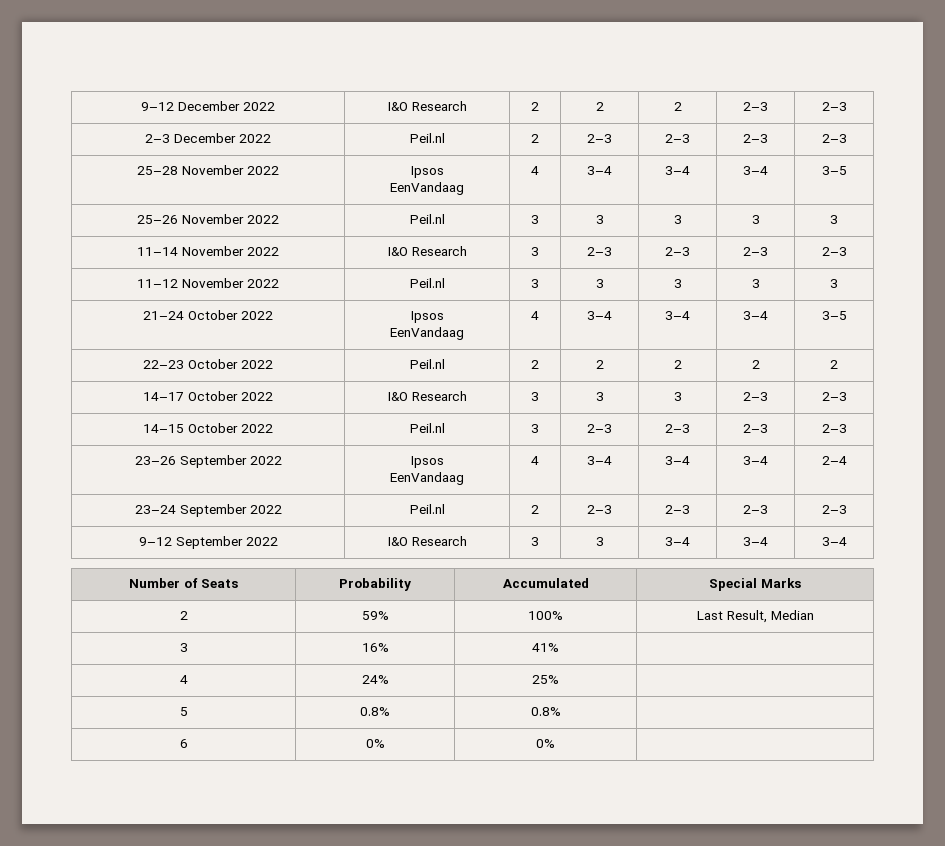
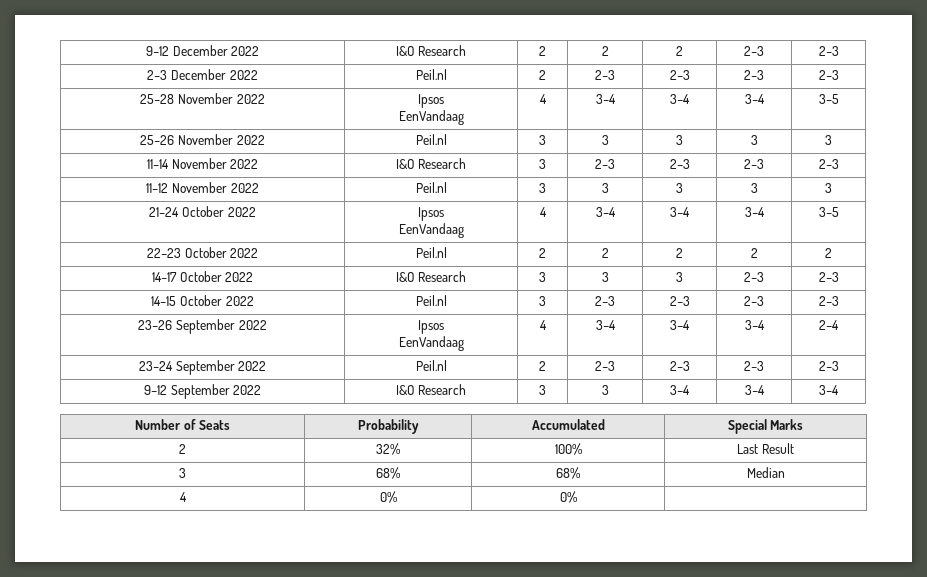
[361,611,389,620] 59% -> [376,443,400,455] 32%
[726,610,814,623] [179,643,188,652] [361,643,389,652] [532,643,559,652] [179,675,188,684] [361,675,389,684] [532,675,559,684] [179,707,188,716] [360,707,390,716] [530,707,561,716] [179,739,188,748] Result, Median // 3 | 16% | 41% | // 4 | 24% | 25% | // 5 | 0.8% | 0.8% | // 6 -> [761,443,794,454] [179,468,186,478] [376,467,400,479] [556,467,580,479] [746,467,785,478] [179,492,187,502] Result // 3 | 68% | 68% | Median // 4

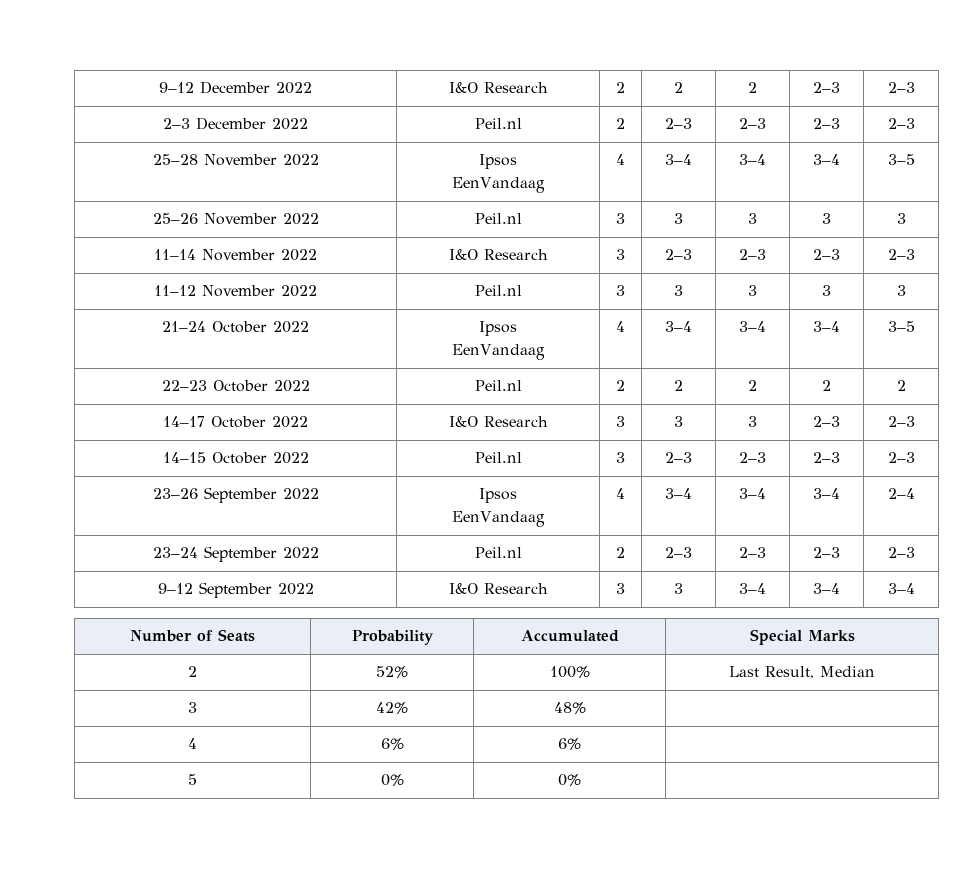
[376,443,400,455] 32% -> [376,666,408,678] 52%
[761,443,794,454] [179,468,186,478] [376,467,400,479] [556,467,580,479] [746,467,785,478] [179,492,187,502] Result // 3 | 68% | 68% | Median // 4 -> [765,666,876,679] [188,702,197,713] [376,702,408,714] [553,702,586,714] [188,738,197,749] [380,738,404,750] [558,738,581,750] [188,774,197,785] Result, Median // 3 | 42% | 48% | // 4 | 6% | 6% | // 5

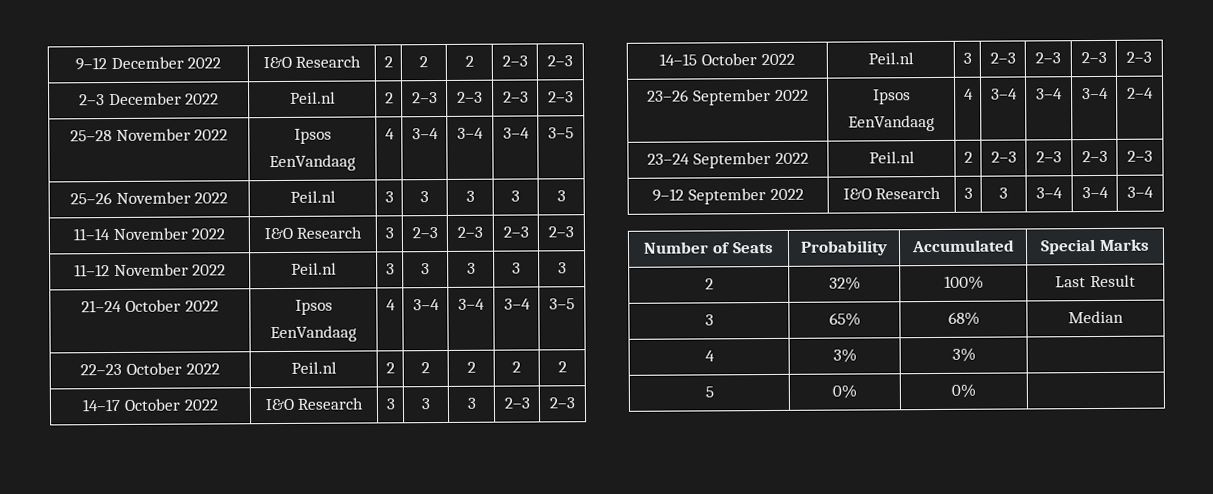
[376,666,408,678] 52% -> [828,276,861,291] 32%
[765,666,876,679] [188,702,197,713] [376,702,408,714] [553,702,586,714] [188,738,197,749] [380,738,404,750] [558,738,581,750] Result, Median // 3 | 42% | 48% | // 4 | 6% | 6% -> [1089,274,1136,288] [704,314,714,326] [828,312,861,327] [947,311,980,326] [1068,310,1124,324] [704,350,715,362] [832,348,857,363] [951,347,976,362] Result // 3 | 65% | 68% | Median // 4 | 3% | 3%

